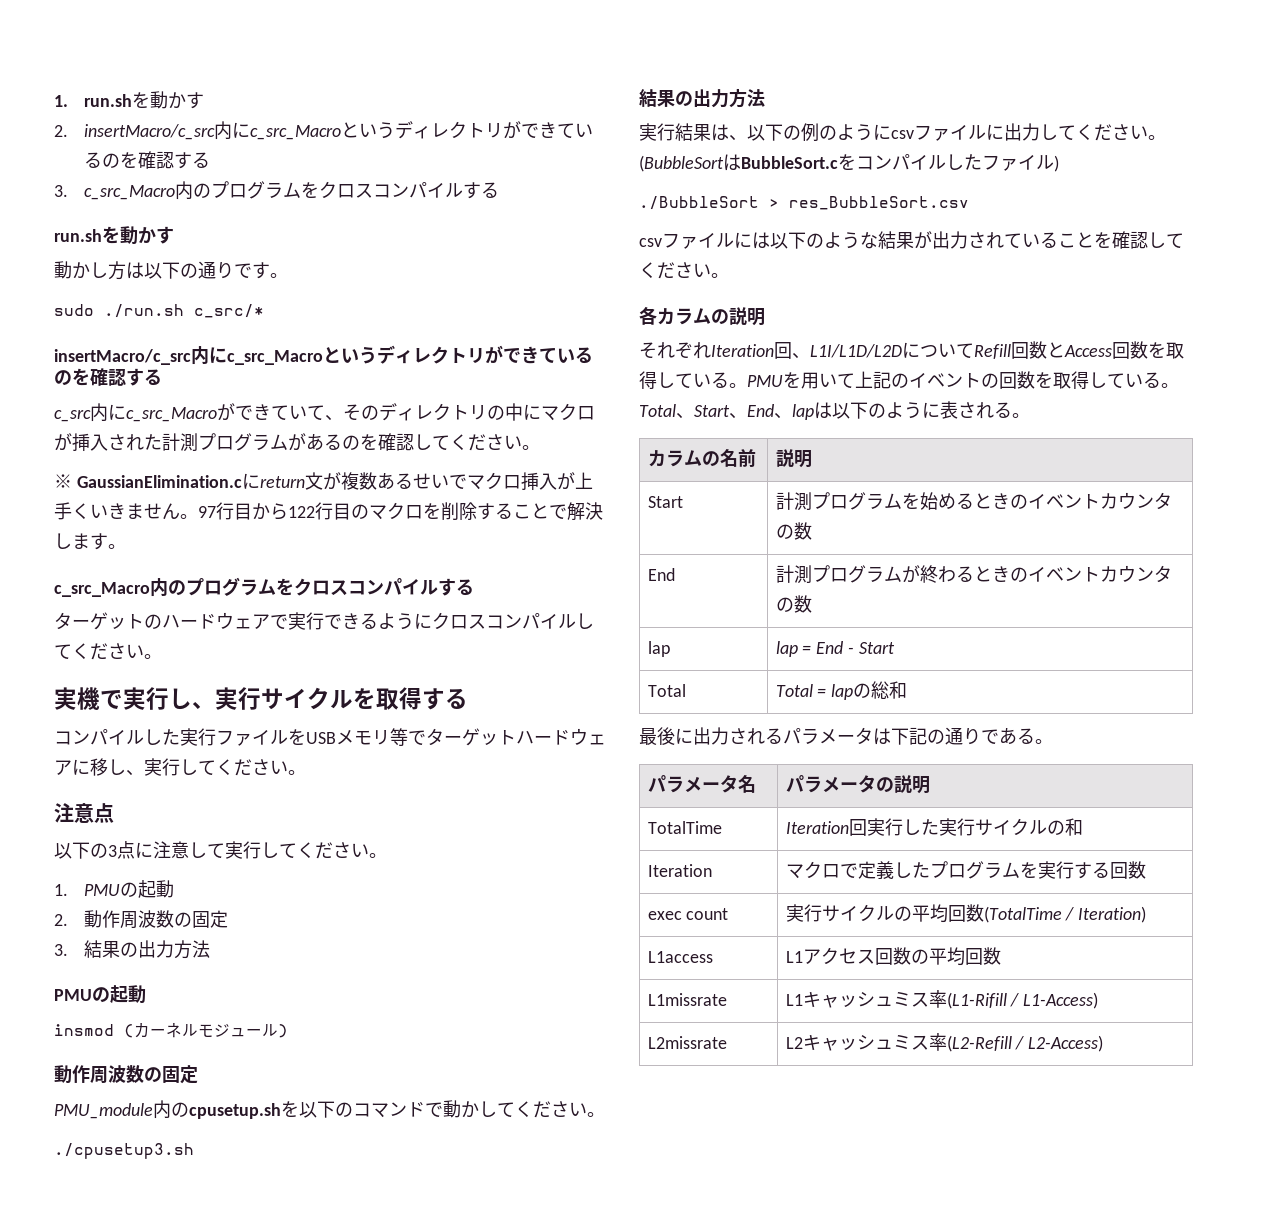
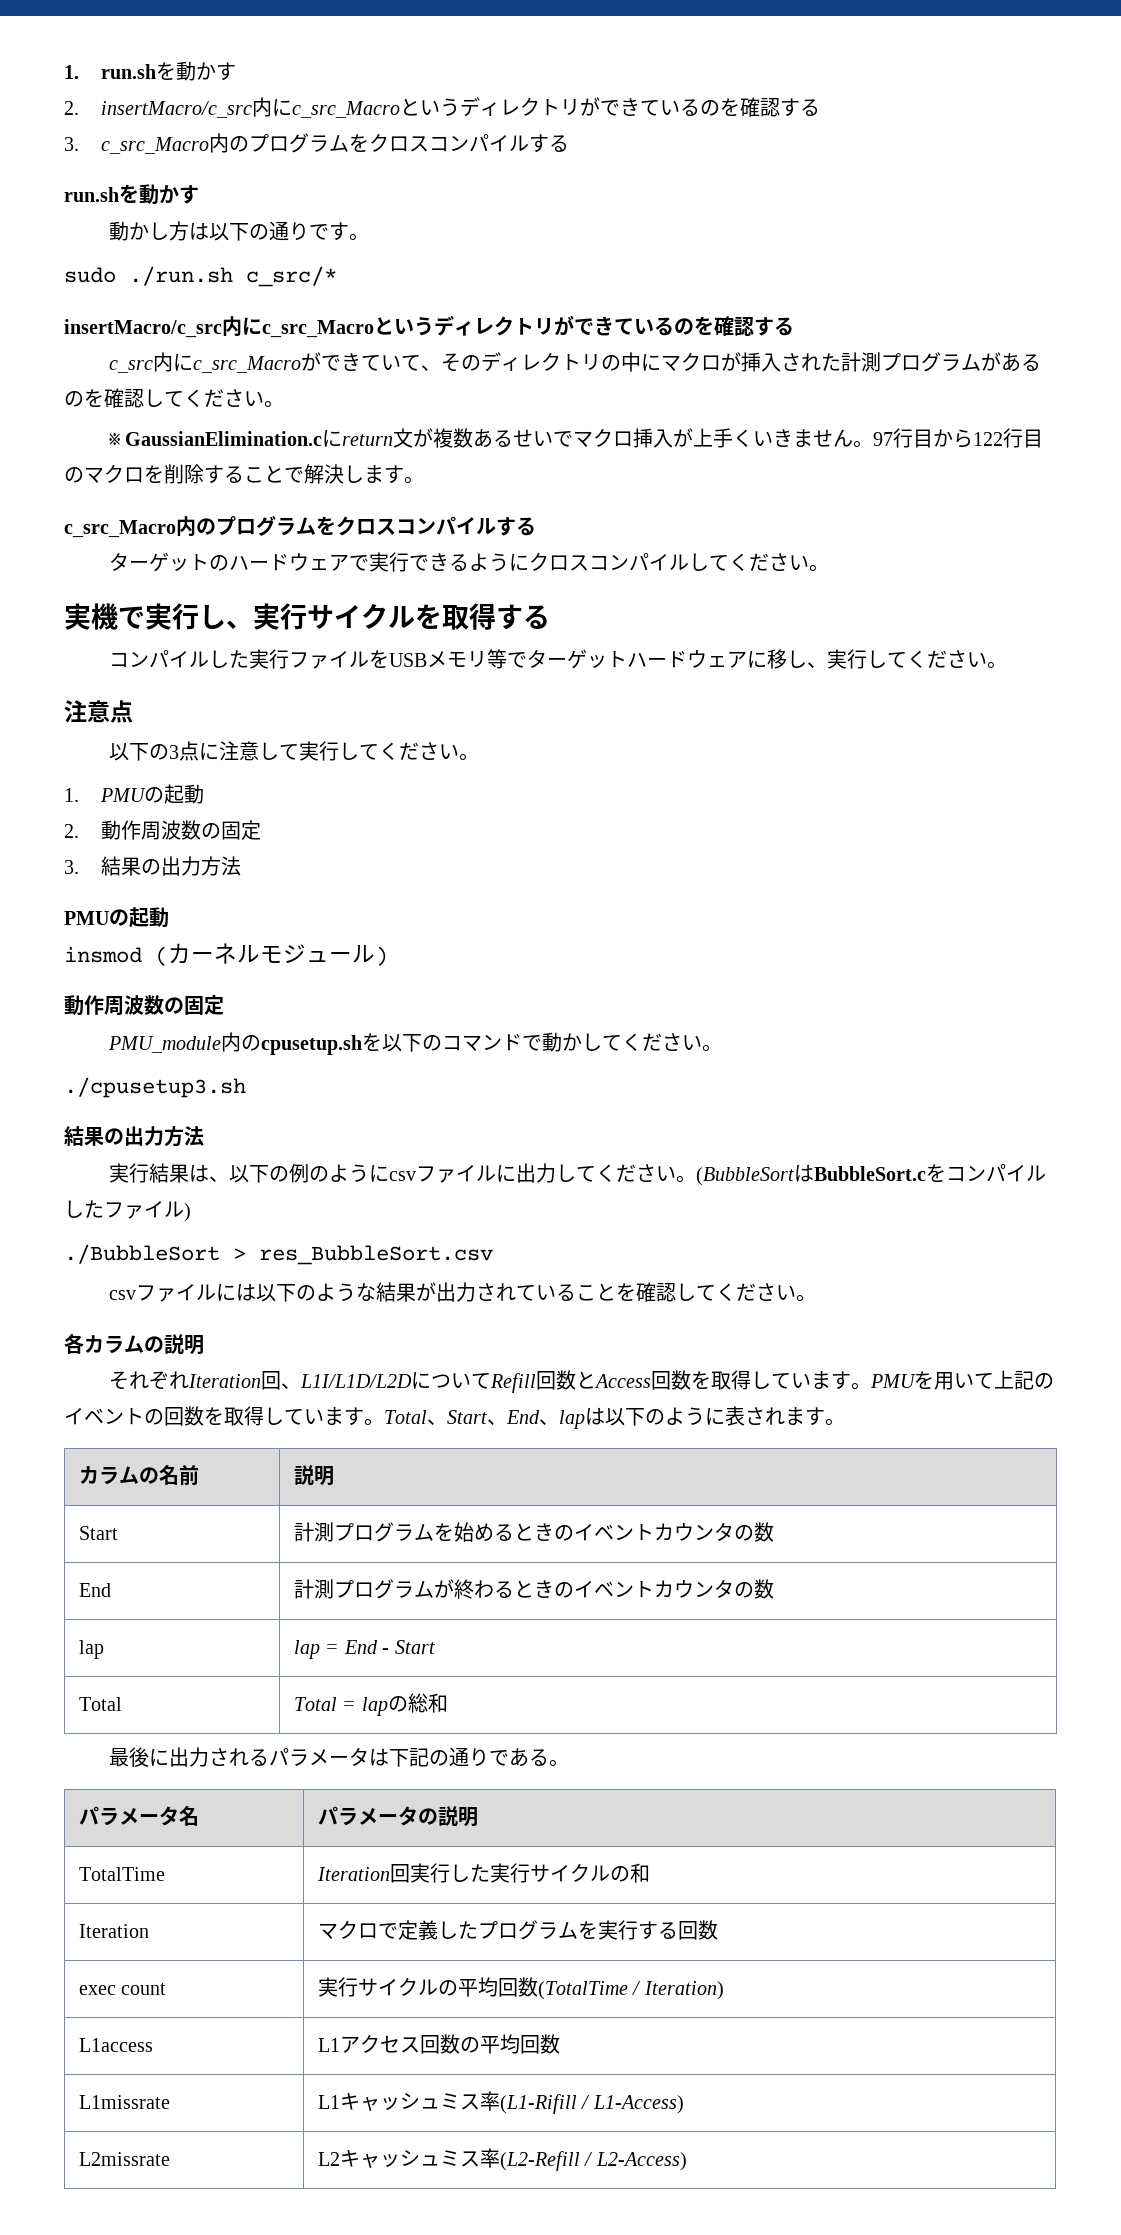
[711,372,729,388] る -> [810,1371,851,1390] ます
[1143,372,1161,388] る -> [324,1407,364,1426] ます
[994,402,1012,418] る -> [785,1407,825,1426] ます

